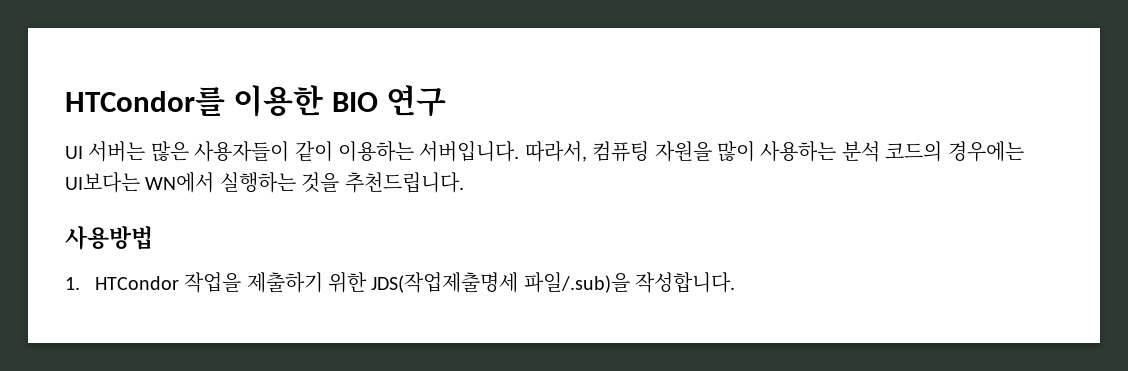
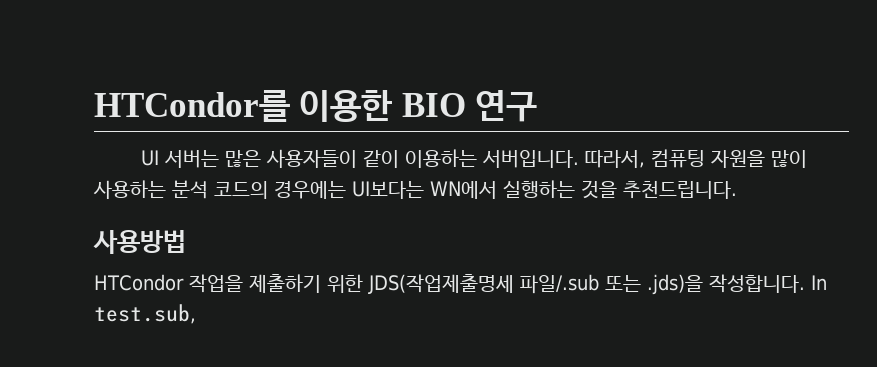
[65,277,80,290] 1. -> (186, 242) none
[523,272,736,293] 파일/.sub)을 작성합니다. -> [519,274,827,295] [94,304,196,324] 파일/.sub 또는 .jds)을 작성합니다. In test.sub,

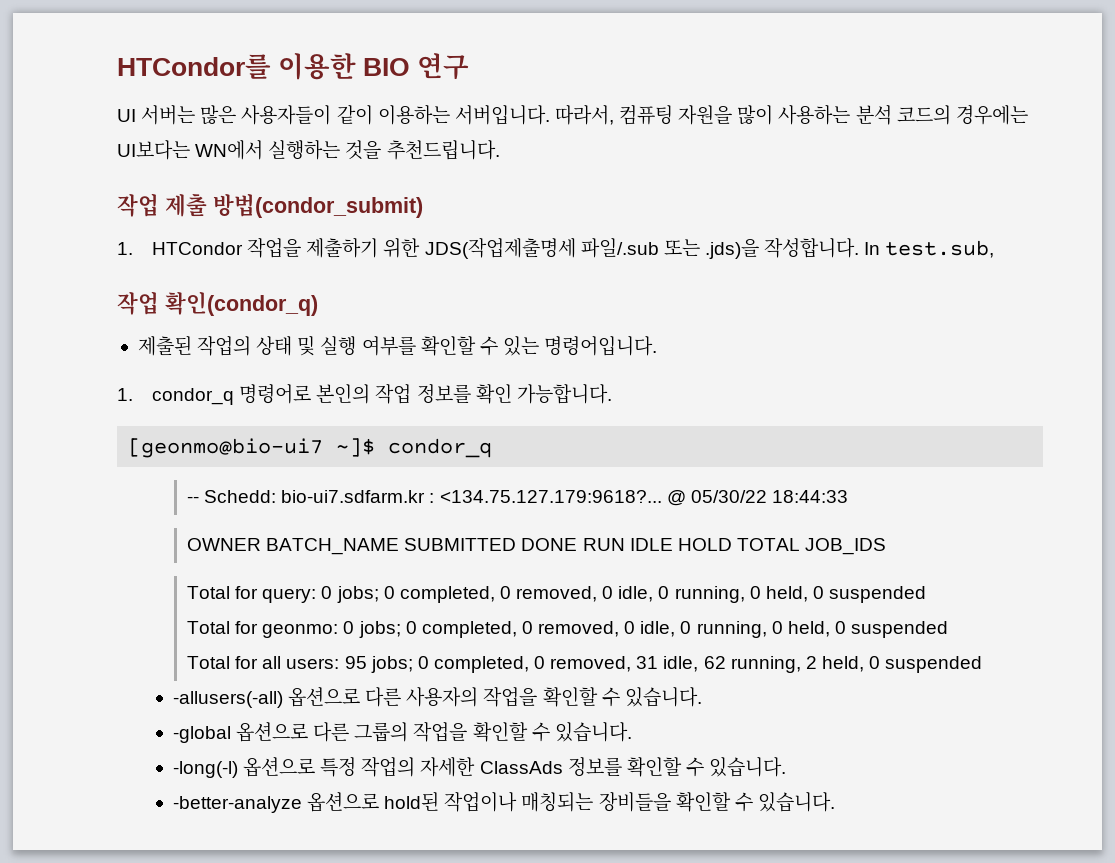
[93,230,186,254] 사용방법 // -> [117,193,423,218] [117,242,133,255] 작업 제출 방법(condor_submit) // 1.
(196, 314) none -> [117,291,318,316] [137,336,658,356] [117,384,612,405] [128,438,493,458] [187,490,848,506] [187,538,887,555] [187,586,927,603] [187,621,949,638] [187,656,983,673] [172,687,702,708] [172,722,632,743] [172,757,787,778] [172,792,835,813] // 작업 확인(condor_q) // 제출된 작업의 상태 및 실행 여부를 확인할 수 있는 명령어입니다. // 1. condor_q 명령어로 본인의 작업 정보를 확인 가능합니다. // [geonmo@bio-ui7 ~]$ condor_q // -- Schedd: bio-ui7.sdfarm.kr : <134.75.127.179:9618?... @ 05/30/22 18:44:33 // OWNER BATCH_NAME SUBMITTED DONE RUN IDLE HOLD TOTAL JOB_IDS // Total for query: 0 jobs; 0 completed, 0 removed, 0 idle, 0 running, 0 held, 0 suspended // Total for geonmo: 0 jobs; 0 completed, 0 removed, 0 idle, 0 running, 0 held, 0 suspended // Total for all users: 95 jobs; 0 completed, 0 removed, 31 idle, 62 running, 2 held, 0 suspended // -allusers(-all) 옵션으로 다른 사용자의 작업을 확인할 수 있습니다. // -global 옵션으로 다른 그룹의 작업을 확인할 수 있습니다. // -long(-l) 옵션으로 특정 작업의 자세한 ClassAds 정보를 확인할 수 있습니다. // -better-analyze 옵션으로 hold된 작업이나 매칭되는 장비들을 확인할 수 있습니다.

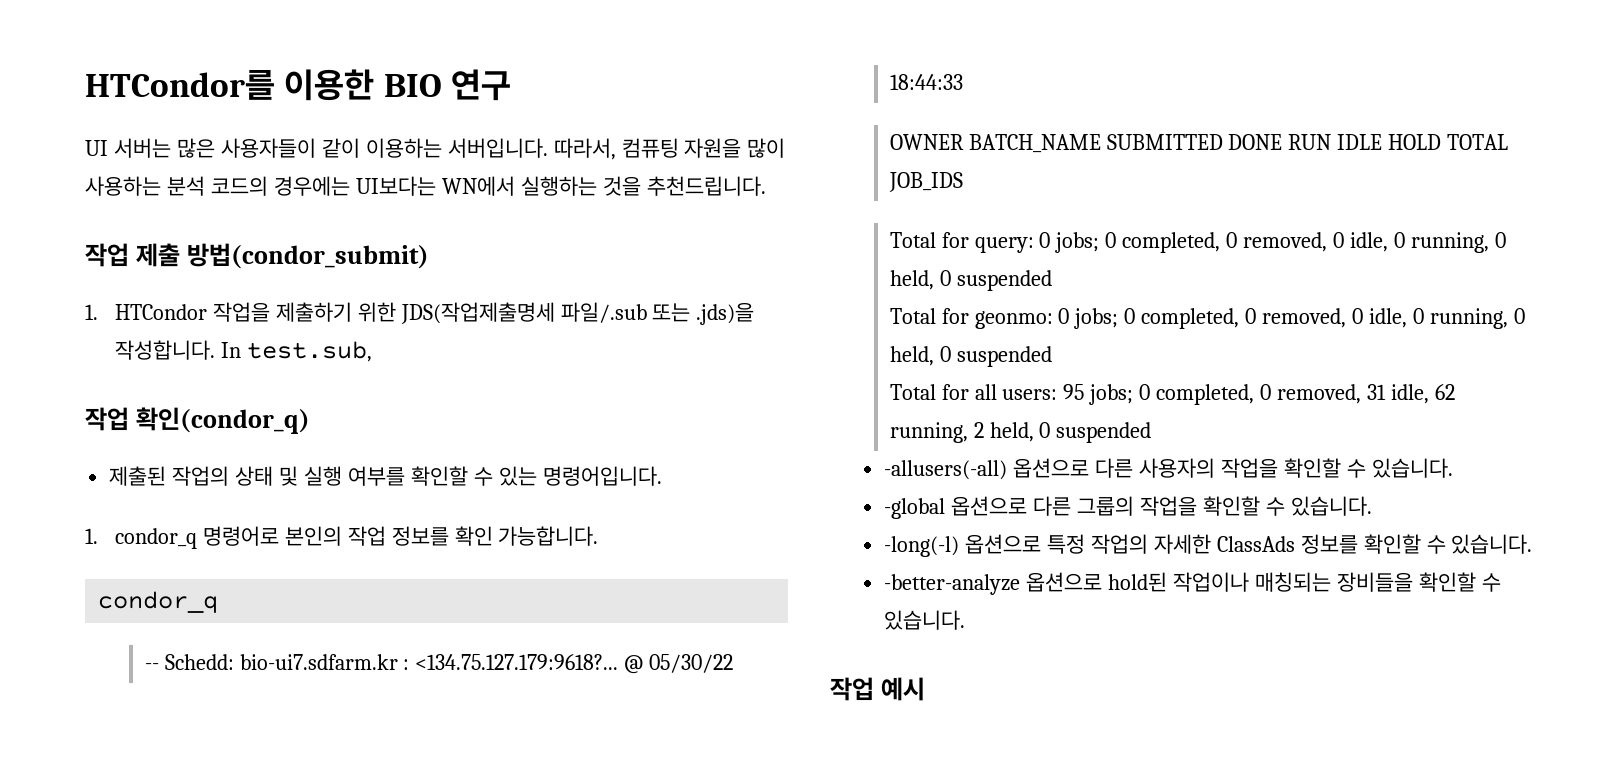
[128,438,376,458] [geonmo@bio-ui7 ~]$ -> (599, 536) none
(835, 802) none -> [830,677,925,701] // 작업 예시

